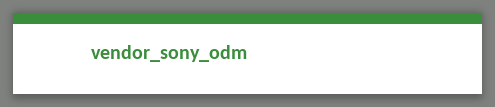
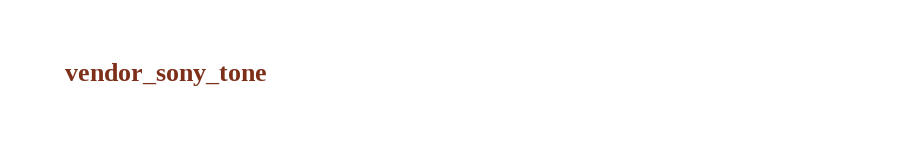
[91,45,247,62] vendor_sony_odm -> [65,63,267,86] vendor_sony_tone

